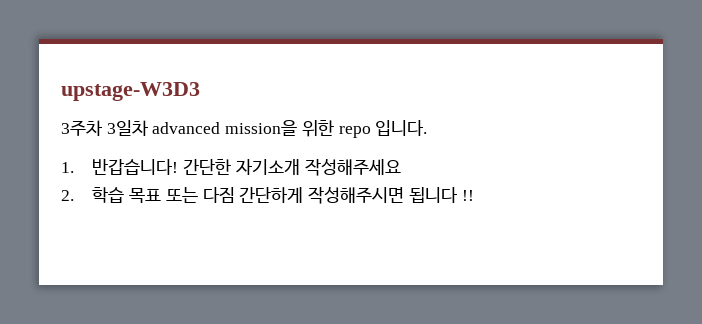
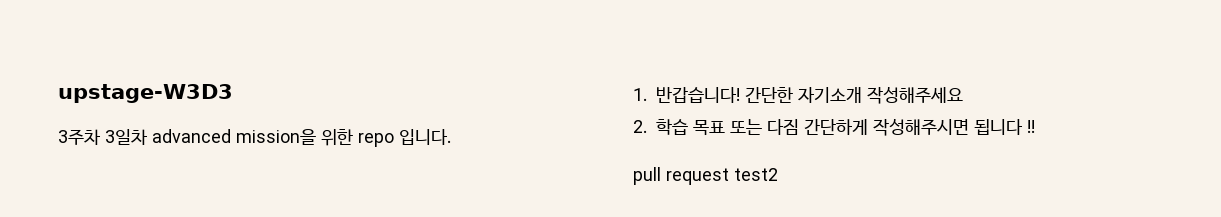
(474, 195) none -> [633,167,778,185] // pull request test2

